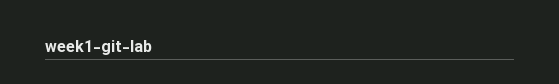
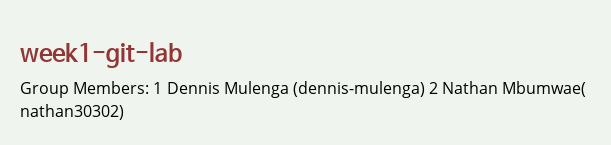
(152, 47) none -> [20,81,587,98] [20,104,124,120] // Group Members: 1 Dennis Mulenga (dennis-mulenga) 2 Nathan Mbumwae( nathan30302)

